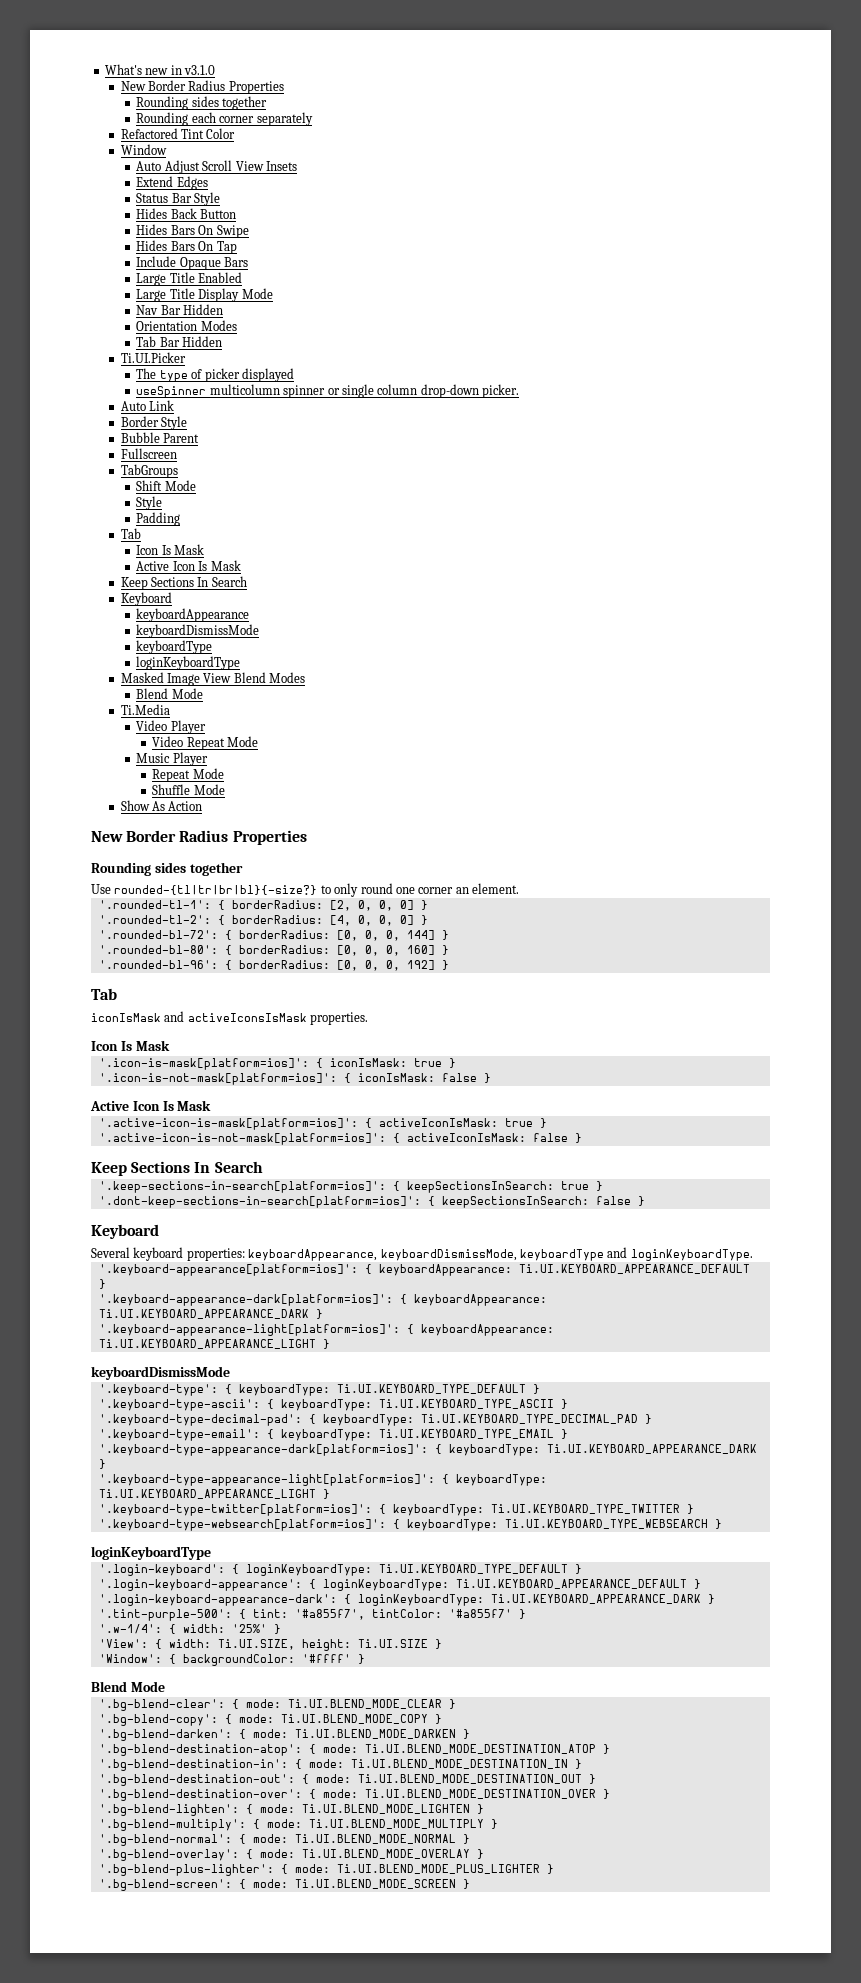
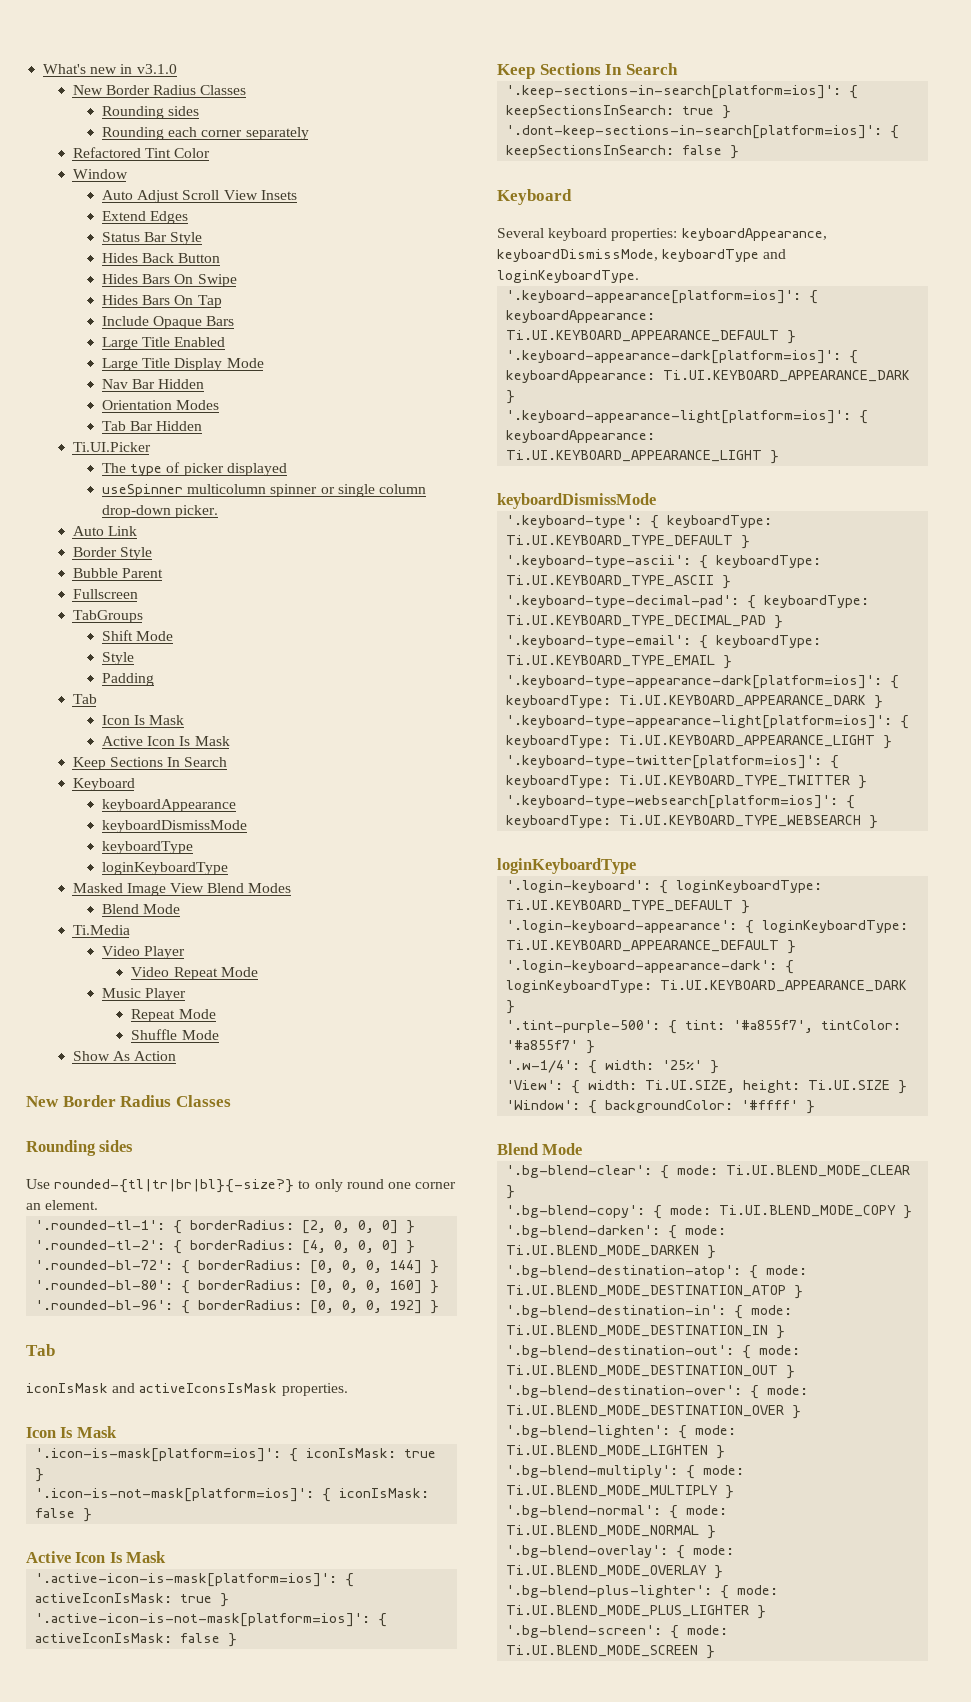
[228,81,284,94] [136,96,268,110] Properties // Rounding sides together -> [200,85,247,95] [101,106,200,119] Classes // Rounding sides
[232,830,307,845] [91,862,243,876] Properties // Rounding sides together -> [175,1095,231,1107] [26,1140,134,1156] Classes // Rounding sides

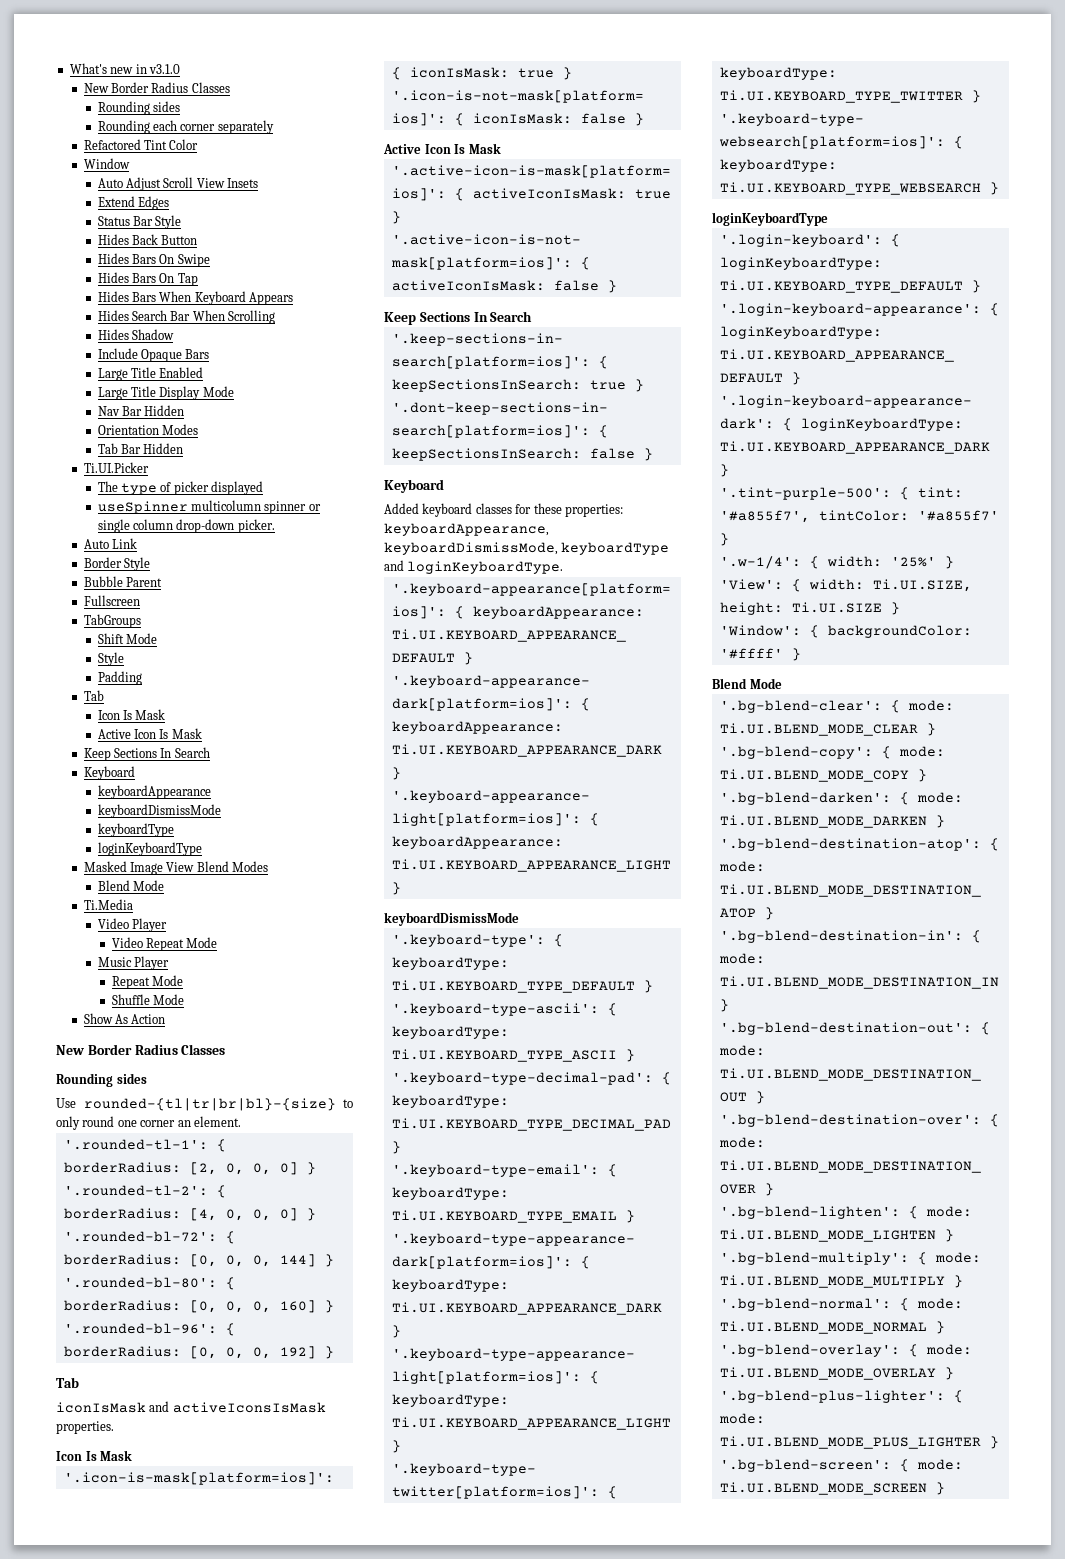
(222, 301) none -> [97,291,294,305] [97,310,276,324] [97,329,175,340] // Hides Bars When Keyboard Appears // Hides Search Bar When Scrolling // Hides Shadow
[54,1179,295,1193] rounded-{tl|tr|br|bl}{-size?} -> [83,1098,336,1111] rounded-{tl|tr|br|bl}-{size}
[497,228,608,241] Several keyboard -> [384,503,562,517] Added keyboard classes for these

